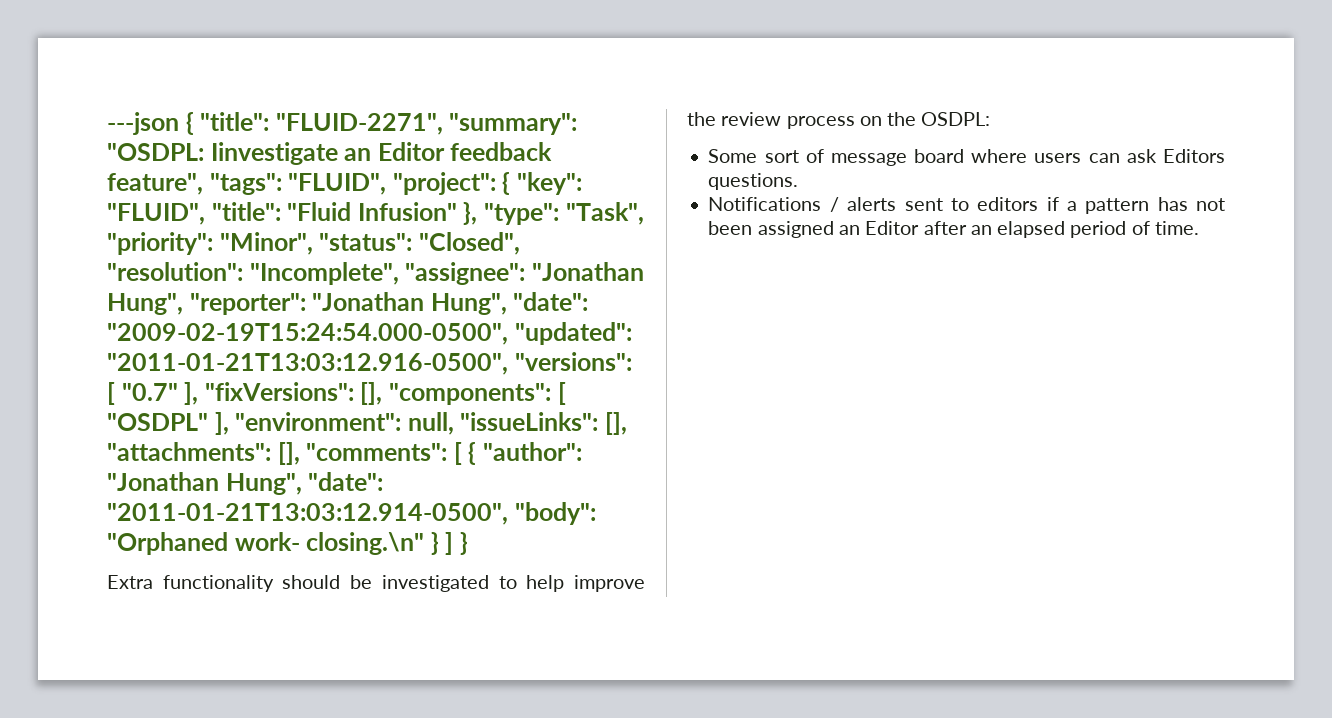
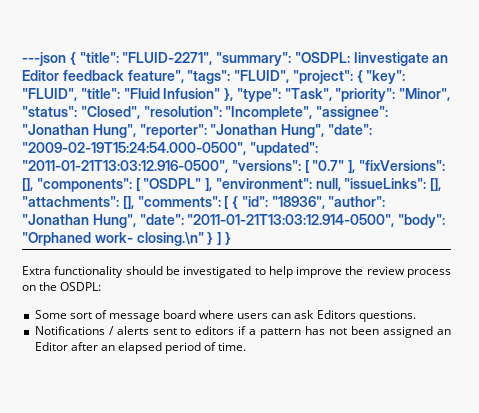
(477, 453) none -> [241,196,325,209] "id": "18936",

